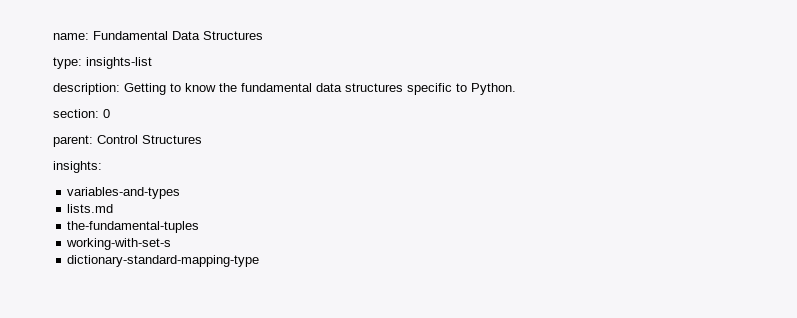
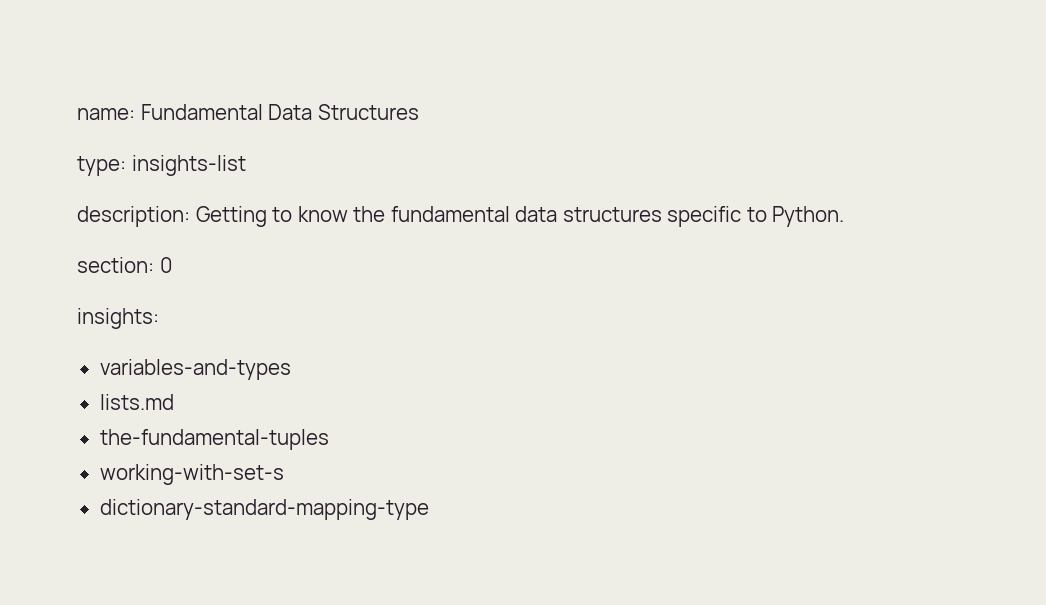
[53,135,202,147] // parent: Control Structures -> (173, 265) none

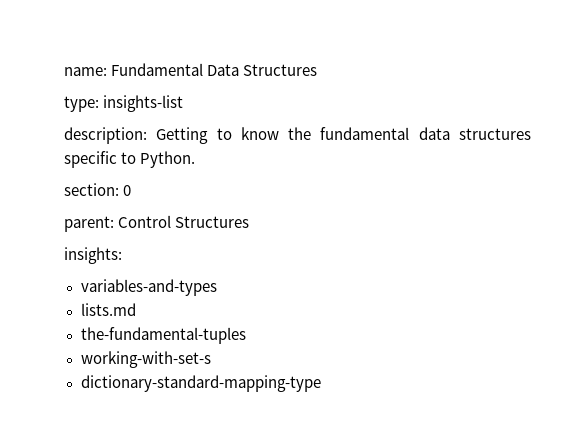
(173, 265) none -> [64,215,250,232] // parent: Control Structures

